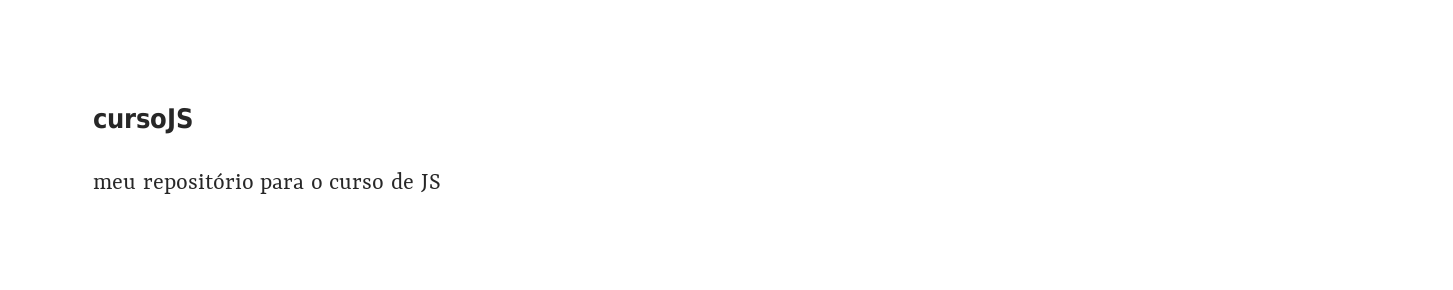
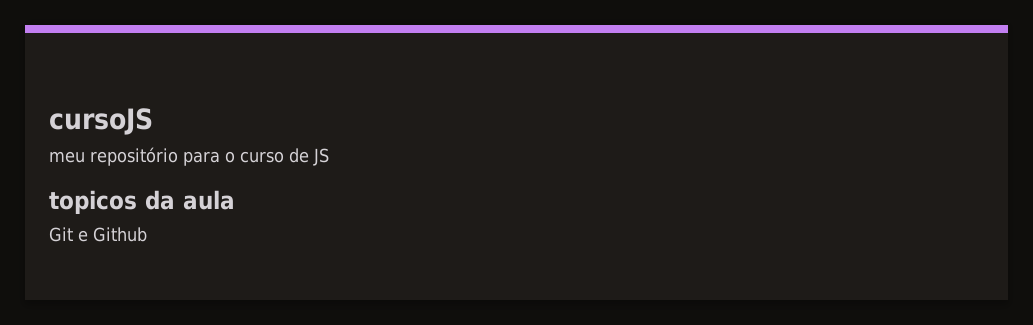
(441, 183) none -> [49,190,235,214] [49,227,147,242] // topicos da aula // Git e Github

